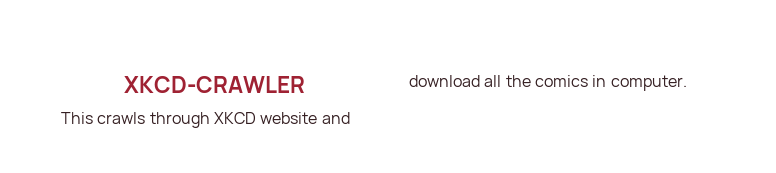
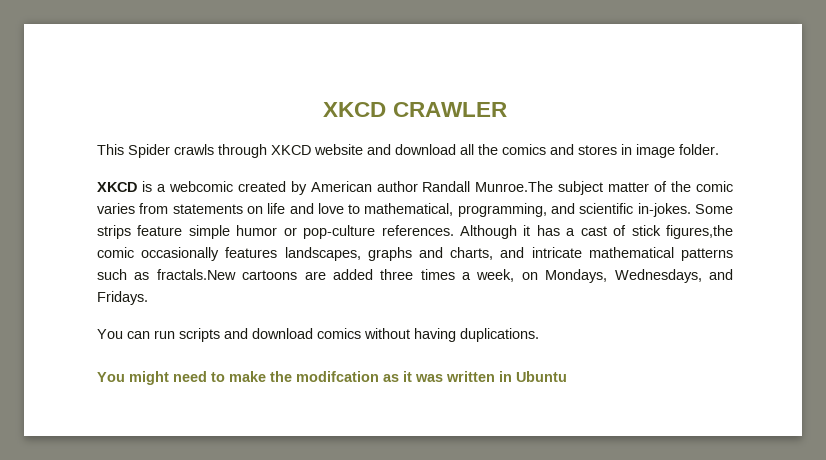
[123,76,305,93] XKCD-CRAWLER -> [323,102,507,117] XKCD CRAWLER
(93, 118) none -> [128,144,170,158] Spider
[592,75,687,91] in computer. -> [550,144,719,158] [97,181,734,195] [97,203,733,217] [97,225,734,239] [97,247,733,261] [97,269,733,283] [97,291,148,305] [97,328,539,342] [97,371,567,385] and stores in image folder. // XKCD is a webcomic created by American author Randall Munroe.The subject matter of the comic varies from statements on life and love to mathematical, programming, and scientific in-jokes. Some strips feature simple humor or pop-culture references. Although it has a cast of stick figures,the comic occasionally features landscapes, graphs and charts, and intricate mathematical patterns such as fractals.New cartoons are added three times a week, on Mondays, Wednesdays, and Fridays. // You can run scripts and download comics without having duplications. // You might need to make the modifcation as it was written in Ubuntu

